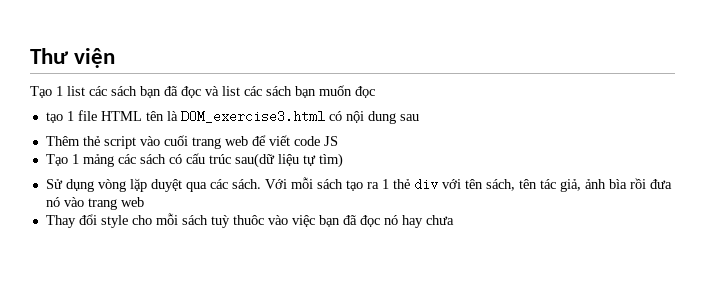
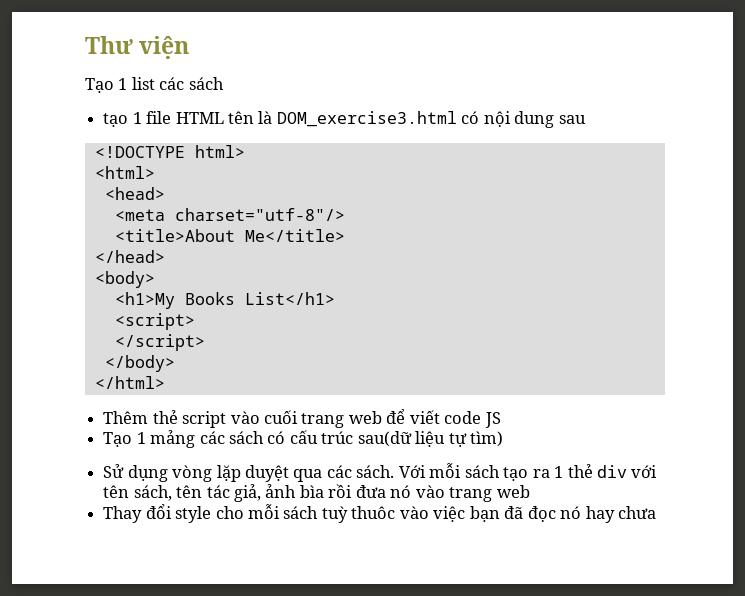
[140,85,375,98] bạn đã đọc và list các sách bạn muốn đọc -> (224, 83) none
(419, 117) none -> [94,145,245,158] [94,166,155,179] [104,187,165,200] [114,208,345,221] [114,229,345,242] [94,250,165,263] [94,271,155,288] [114,292,335,309] [114,313,195,330] [114,334,205,351] [104,355,175,372] [94,376,165,389] // <!DOCTYPE html> // <html> // <head> // <meta charset="utf-8"/> // <title>About Me</title> // </head> // <body> // <h1>My Books List</h1> // <script> // </script> // </body> // </html>

